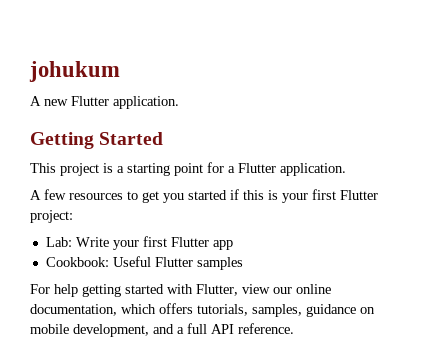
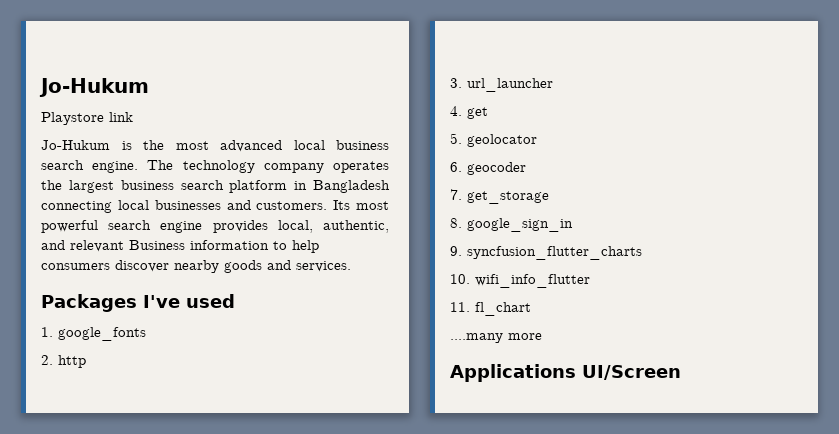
[29,61,120,82] [30,96,179,109] [30,132,164,149] [30,162,346,176] [30,189,378,203] [30,210,73,223] [45,236,233,250] [45,256,243,270] [30,284,331,297] [30,303,375,317] [30,323,294,337] johukum // A new Flutter application. // Getting Started // This project is a starting point for a Flutter application. // A few resources to get you started if this is your first Flutter project: // Lab: Write your first Flutter app // Cookbook: Useful Flutter samples // For help getting started with Flutter, view our online documentation, which offers tutorials, samples, guidance on mobile development, and a full API reference. -> [39,78,149,97] [41,112,133,125] [41,140,389,152] [41,160,389,173] [41,180,390,193] [41,200,389,213] [41,220,389,233] [41,240,319,253] [41,260,351,273] [41,294,235,312] [41,327,146,341] [41,355,86,368] [450,78,553,92] [450,106,488,119] [450,133,537,147] [450,162,526,175] [450,189,549,204] [450,218,573,232] [450,246,642,260] [450,274,590,288] [450,302,531,316] [450,333,542,343] [450,364,681,382] Jo-Hukum // Playstore link // Jo-Hukum is the most advanced local business search engine. The technology company operates the largest business search platform in Bangladesh connecting local businesses and customers. Its most powerful search engine provides local, authentic, and relevant Business information to help consumers discover nearby goods and services. // Packages I've used // 1. google_fonts // 2. http // 3. url_launcher // 4. get // 5. geolocator // 6. geocoder // 7. get_storage // 8. google_sign_in // 9. syncfusion_flutter_charts // 10. wifi_info_flutter // 11. fl_chart // ....many more // Applications UI/Screen

